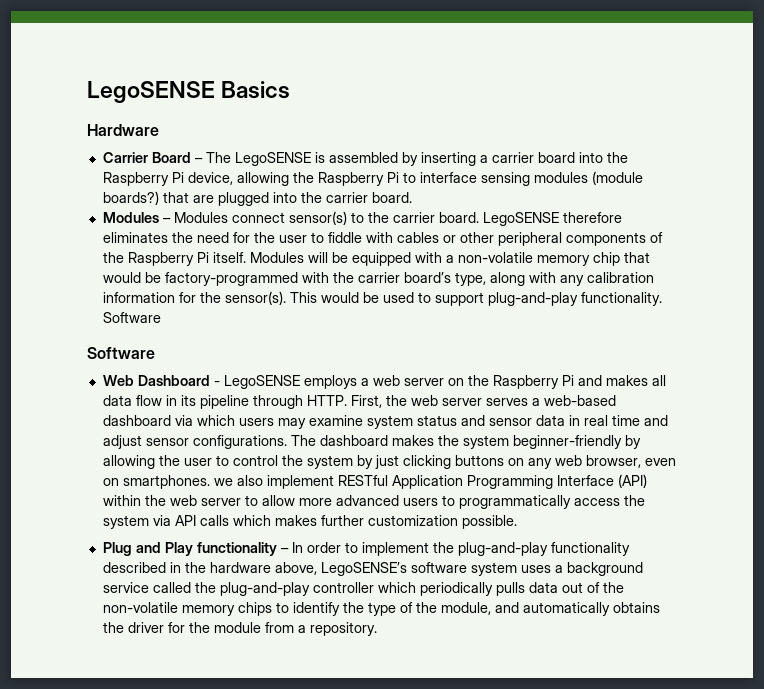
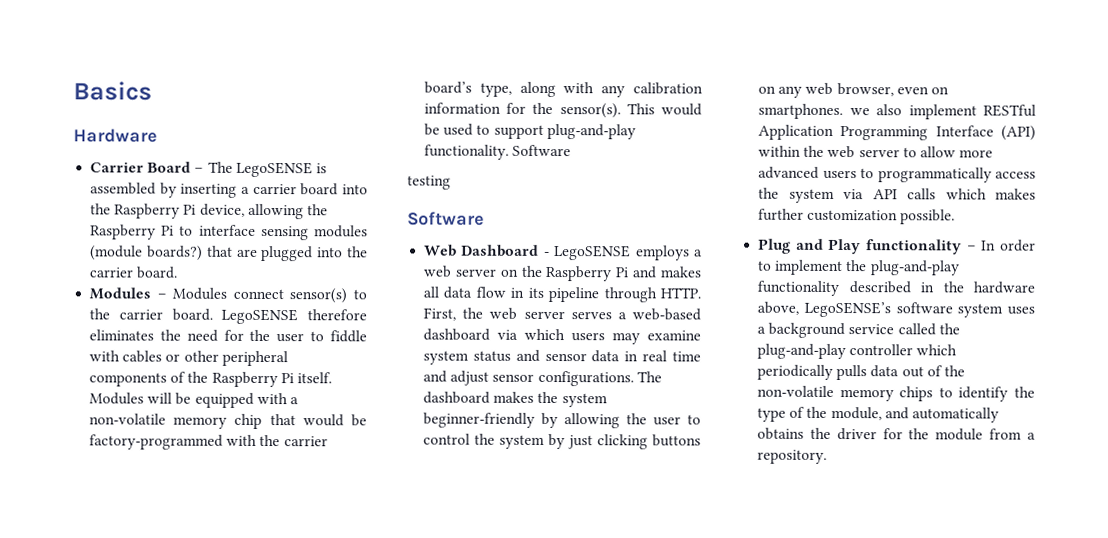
[87,81,215,103] LegoSENSE -> (73, 91) none
(161, 317) none -> [407,175,451,190] // testing

